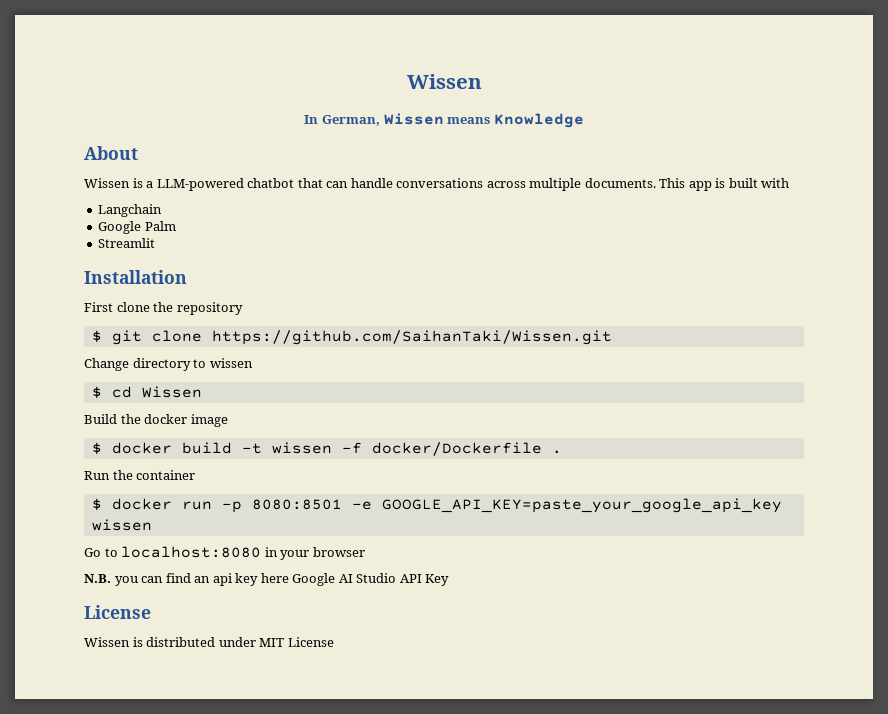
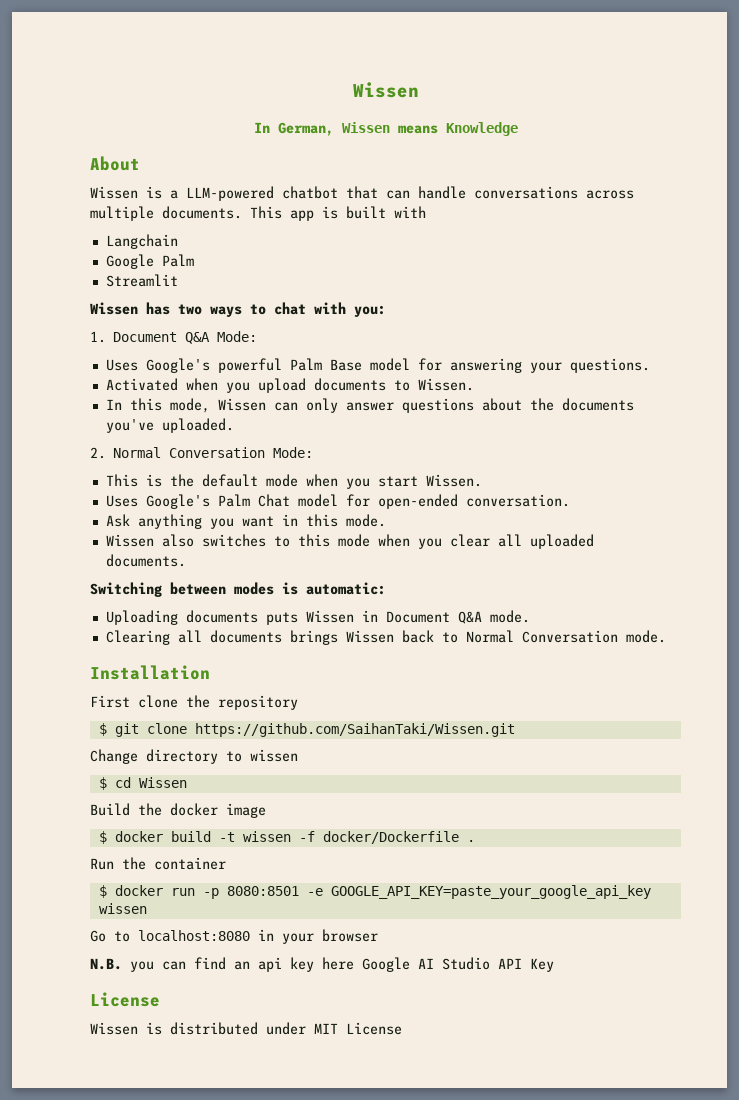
(156, 243) none -> [90,302,386,317] [90,331,258,344] [105,358,650,373] [105,378,474,393] [105,398,634,413] [105,418,234,433] [90,447,314,459] [105,474,482,489] [105,494,570,509] [105,514,386,529] [105,534,594,549] [105,554,186,567] [90,582,386,597] [105,610,530,625] [105,630,666,645] // Wissen has two ways to chat with you: // 1. Document Q&A Mode: // Uses Google's powerful Palm Base model for answering your questions. // Activated when you upload documents to Wissen. // In this mode, Wissen can only answer questions about the documents you've uploaded. // 2. Normal Conversation Mode: // This is the default mode when you start Wissen. // Uses Google's Palm Chat model for open-ended conversation. // Ask anything you want in this mode. // Wissen also switches to this mode when you clear all uploaded documents. // Switching between modes is automatic: // Uploading documents puts Wissen in Document Q&A mode. // Clearing all documents brings Wissen back to Normal Conversation mode.

